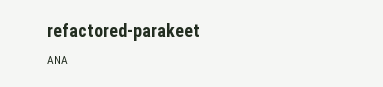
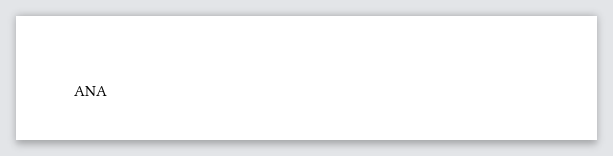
[47,23,200,41] refactored-parakeet // -> (74, 91) none

